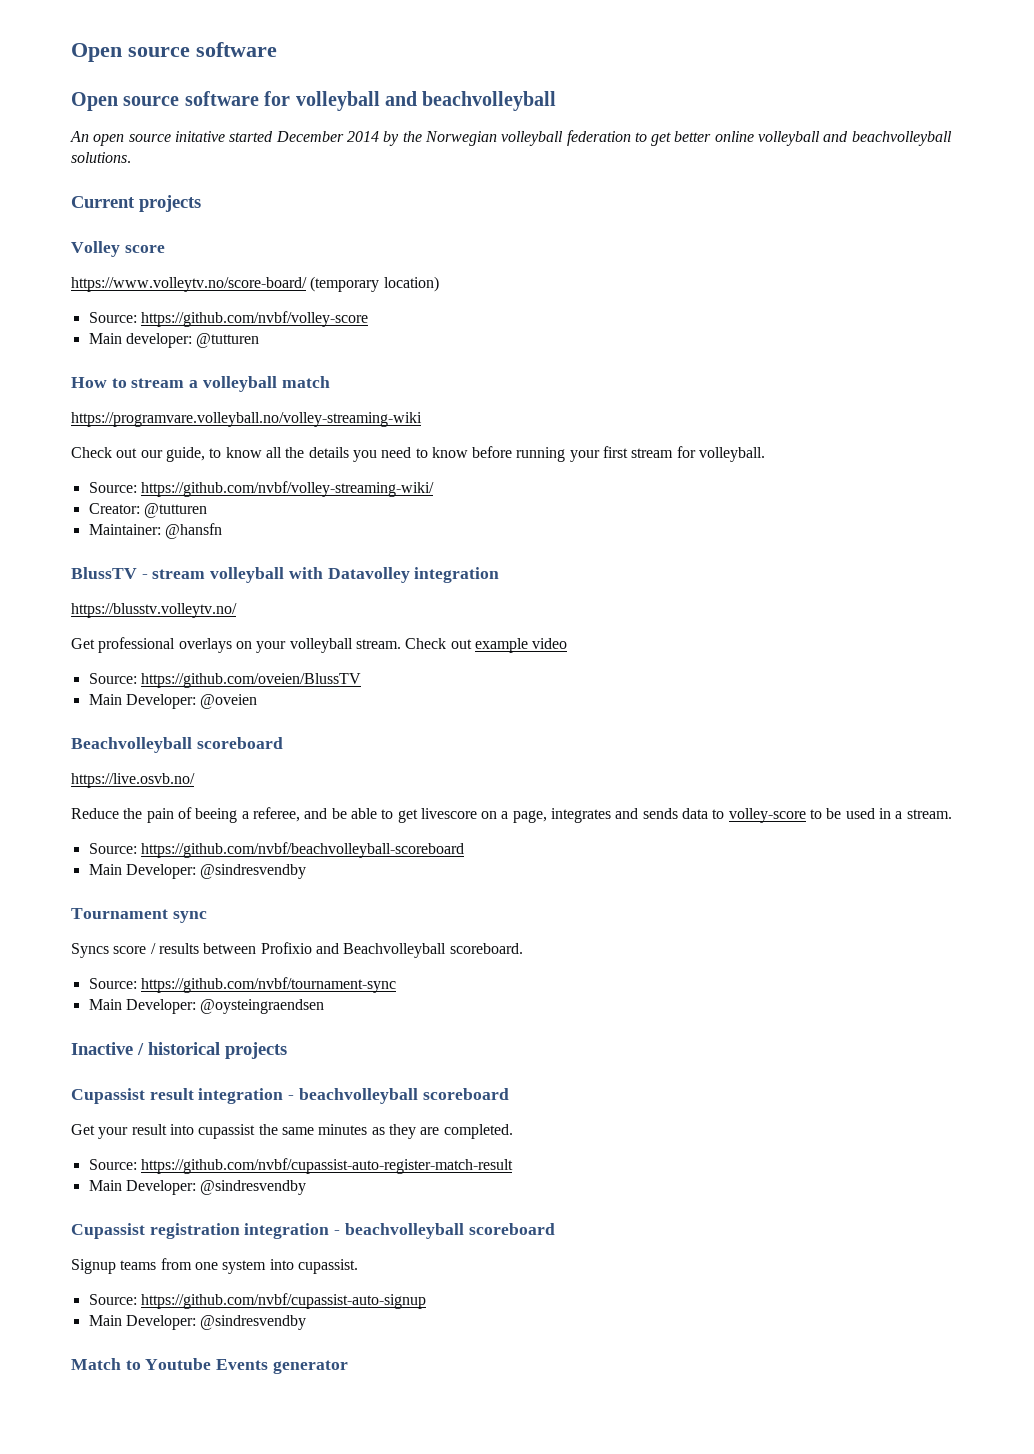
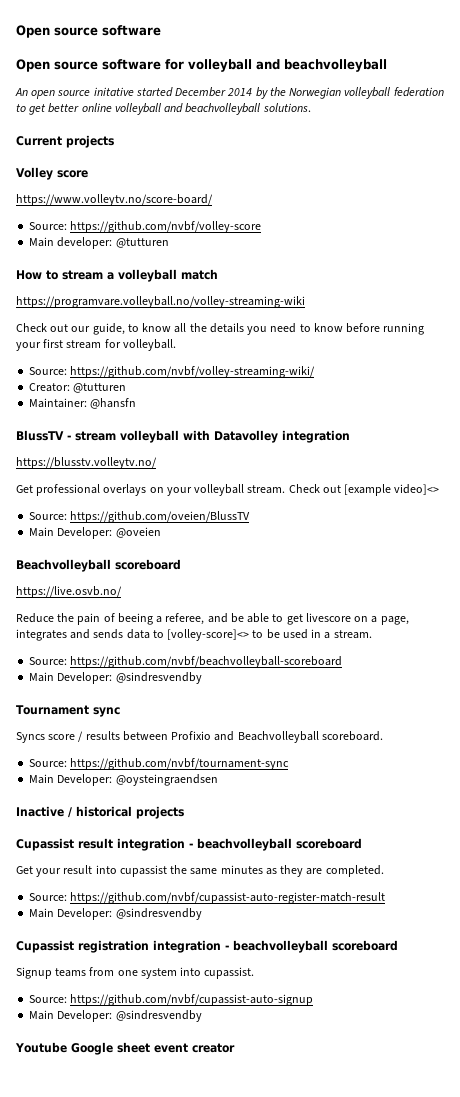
[310,276,439,292] (temporary location) -> (213, 200) none
[474,638,568,653] example video -> [344,484,440,496] [example video]<>
[728,808,806,823] volley-score -> [167,629,250,641] [volley-score]<>
[71,1358,348,1374] Match to Youtube Events generator -> [15,1042,235,1055] Youtube Google sheet event creator

